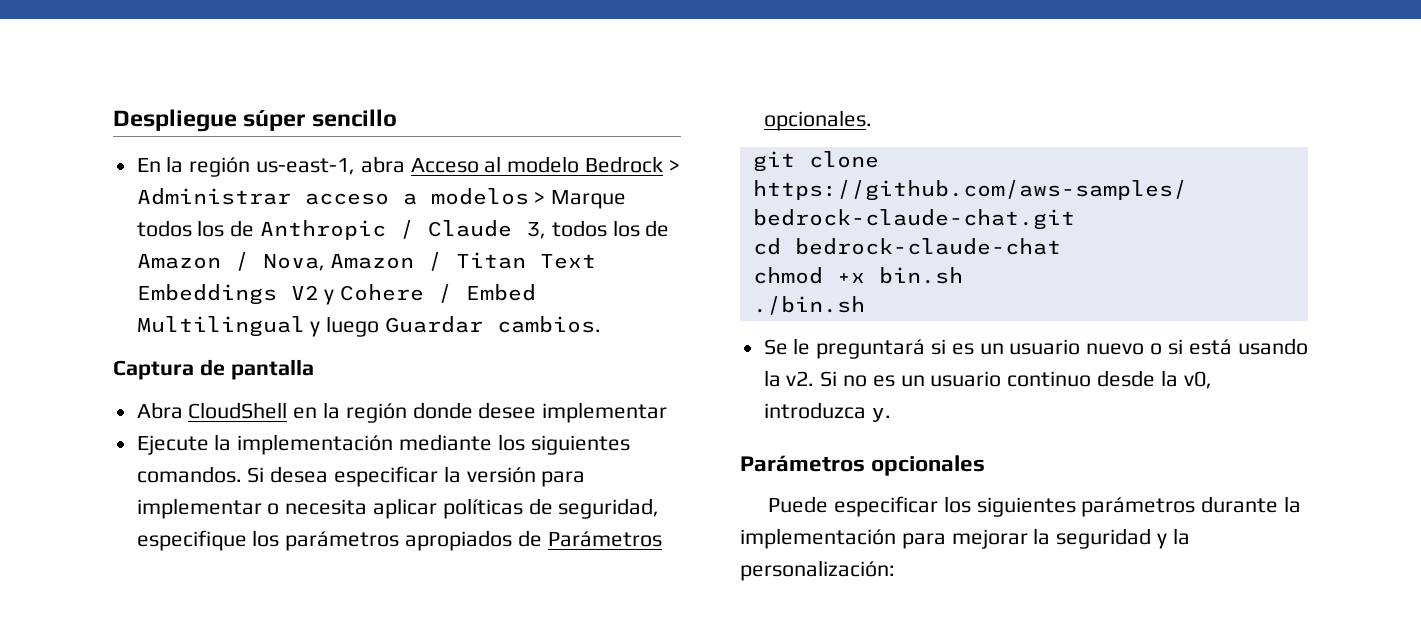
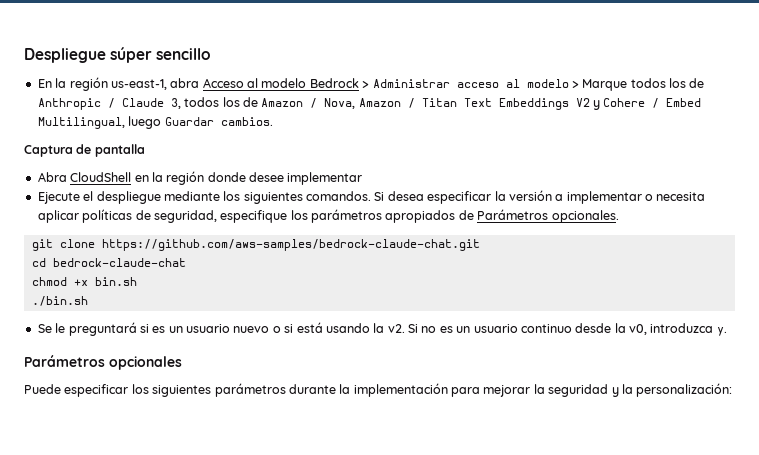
[402,188,529,205] a modelos -> [505,79,569,88] al modelo
[136,316,321,337] Multilingual y -> [37,117,125,129] Multilingual,
[214,434,394,455] la implementación -> [83,191,161,204] el despliegue
[541,471,586,487] para -> [555,194,564,201] a

